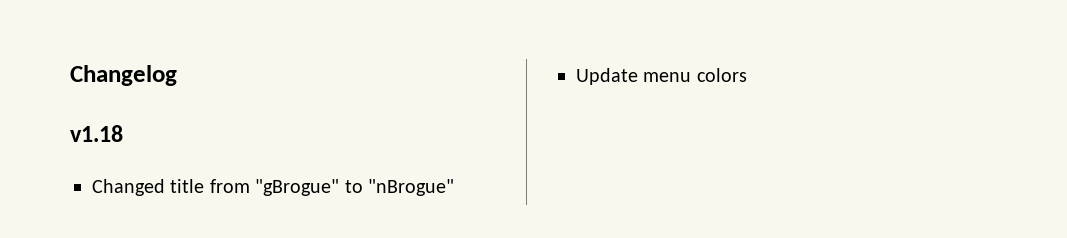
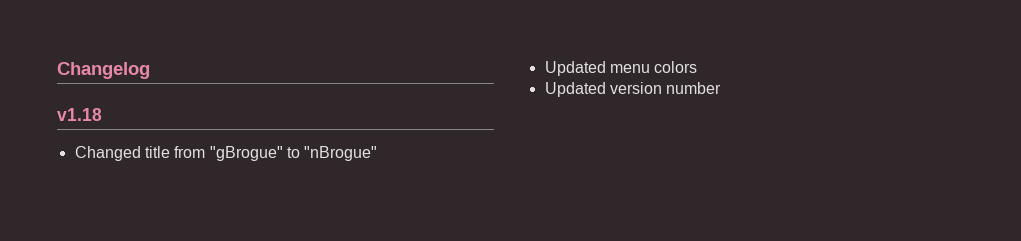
[576,68,638,85] Update -> [544,61,606,76] Updated
(747, 75) none -> [544,82,722,97] // Updated version number

